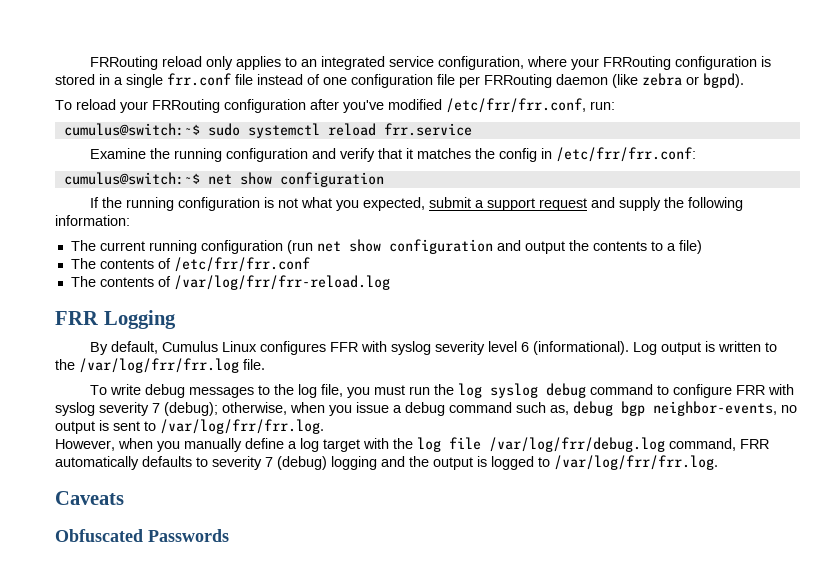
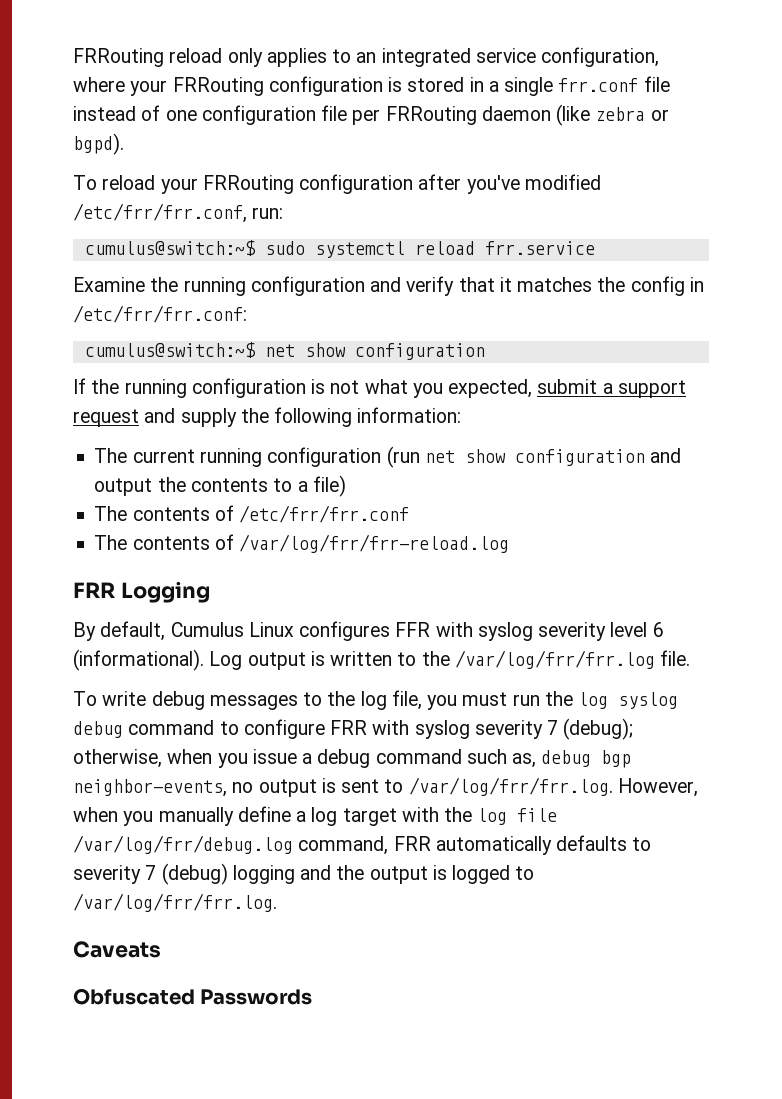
(324, 426) // -> (613, 786) none

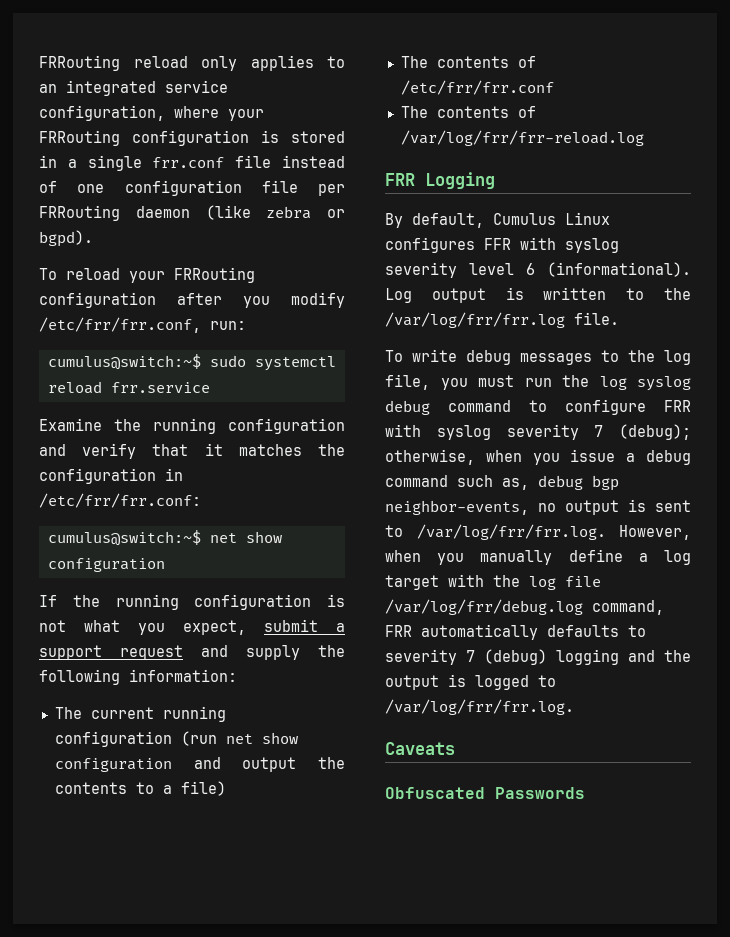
[466,174,601,194] you've modified -> [243,292,345,308] you modify
[630,276,685,296] config -> [39,468,156,484] configuration
[448,379,533,398] expected, -> [183,620,246,635] expect,

